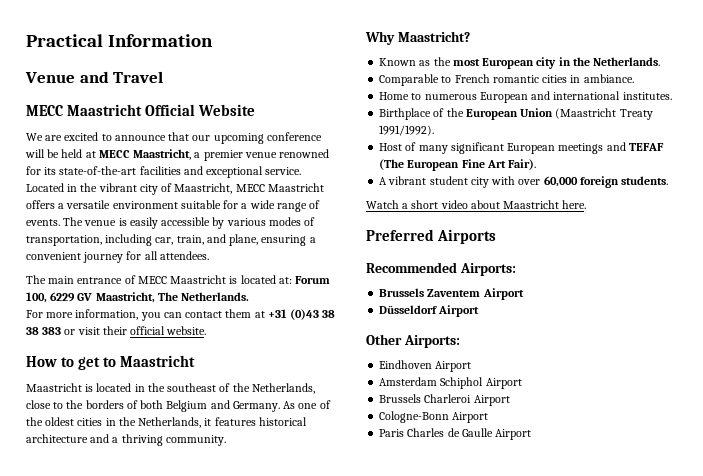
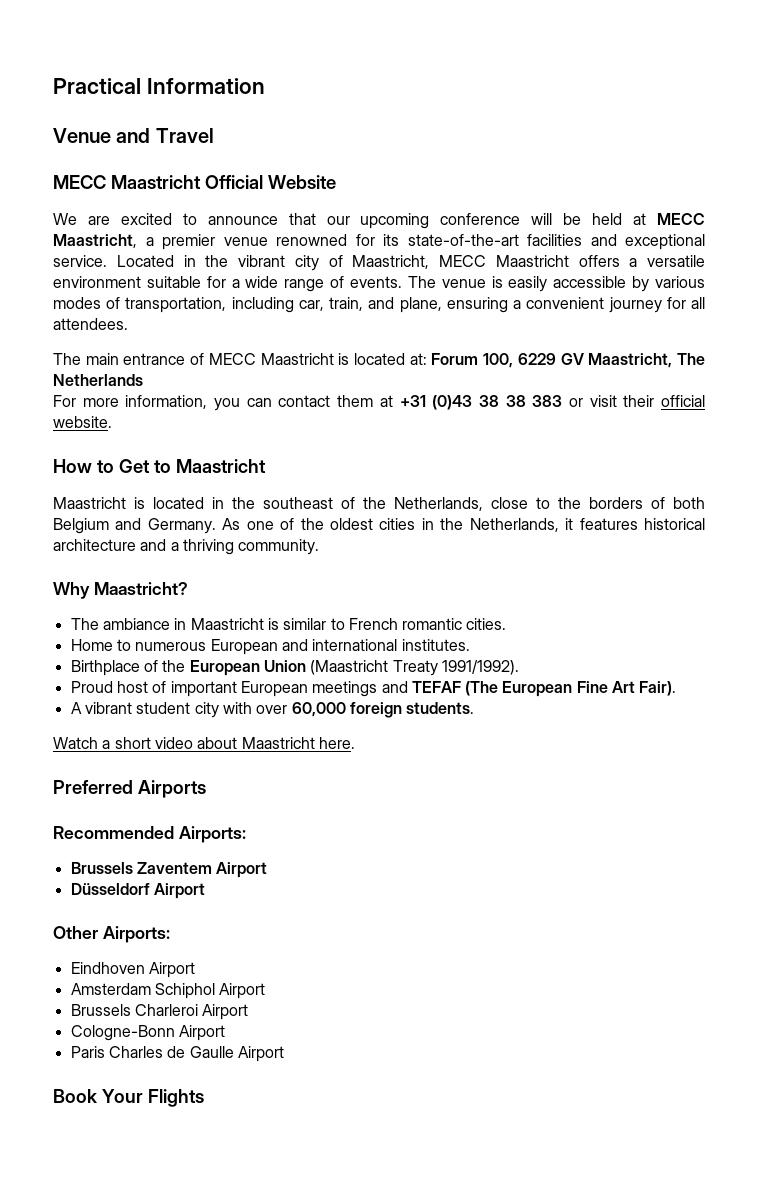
[181,292,250,301] Netherlands. -> [53,374,143,386] Netherlands
[78,357,101,370] get -> [118,459,150,473] Get
[379,57,661,69] [379,74,634,86] Known as the most European city in the Netherlands. // Comparable to French romantic cities in ambiance. -> [70,618,507,630] The ambiance in Maastricht is similar to French romantic cities.
[379,142,504,154] Host of many significant -> [70,681,237,697] Proud host of important
(532, 434) none -> [53,1089,204,1107] // Book Your Flights

